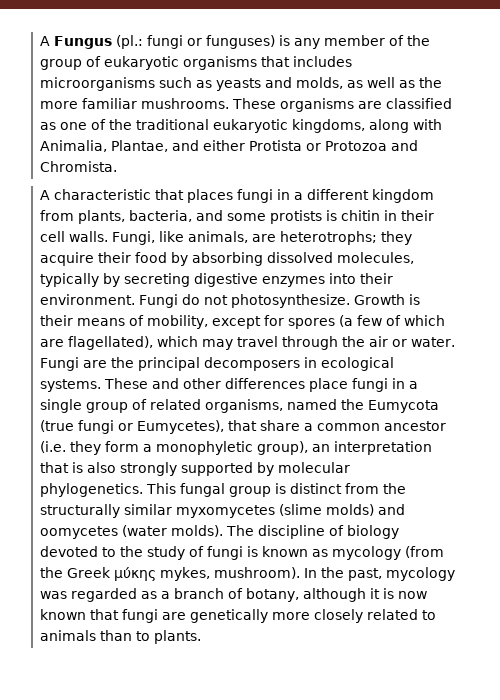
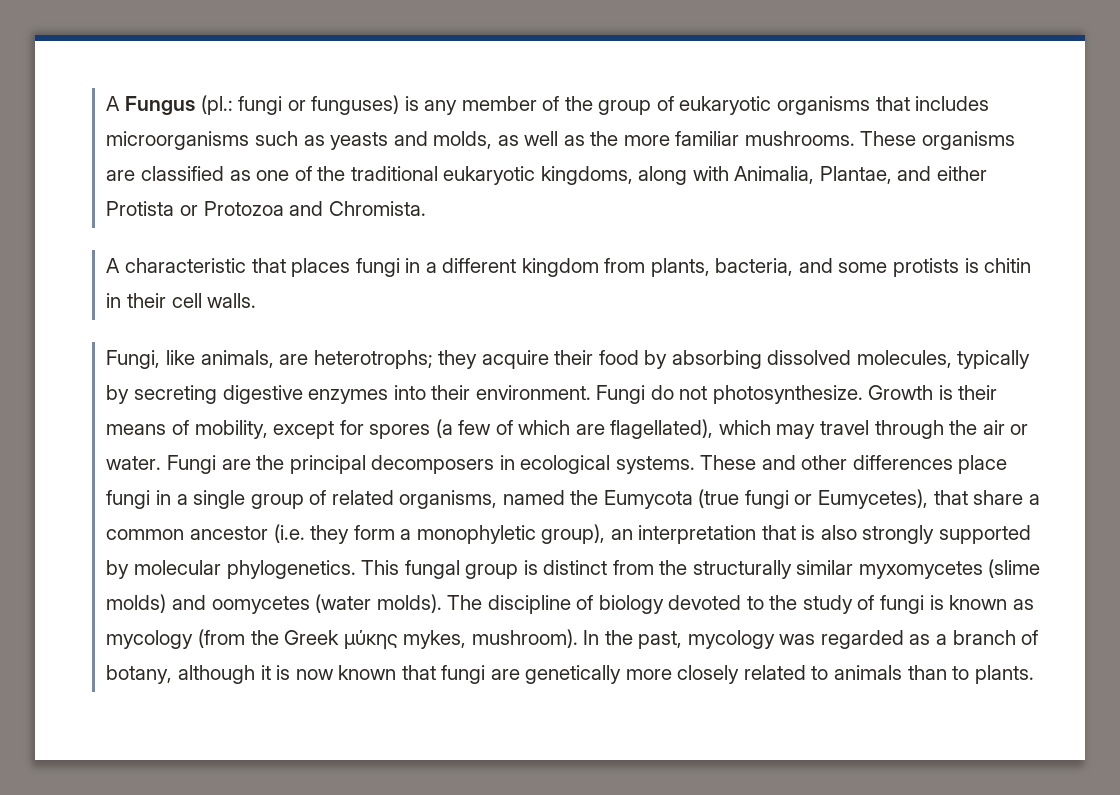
(109, 236) none -> (257, 300) //

